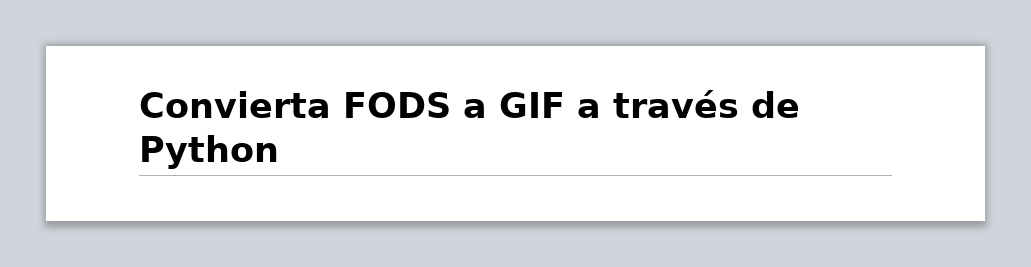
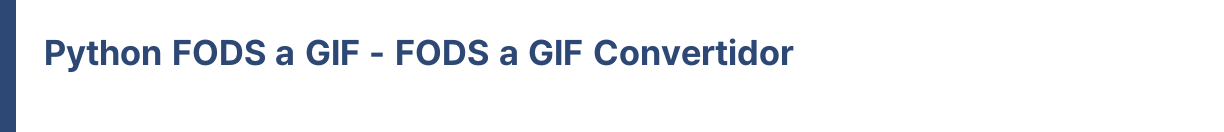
[139,90,800,118] [139,135,279,169] Convierta FODS a GIF a través de Python -> [44,38,794,73] Python FODS a GIF - FODS a GIF Convertidor

